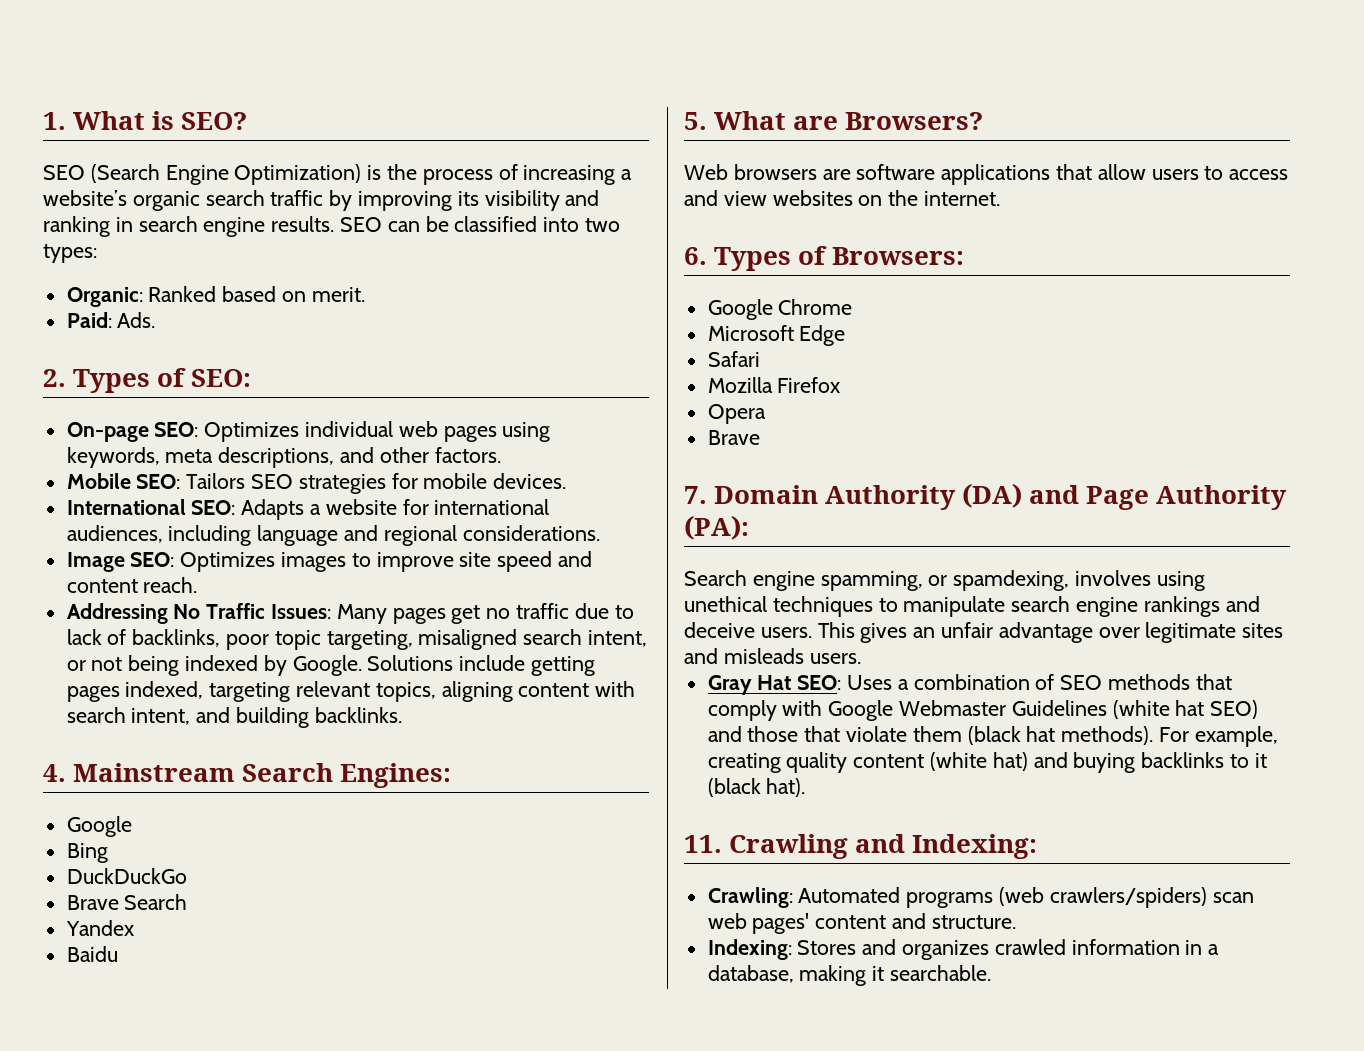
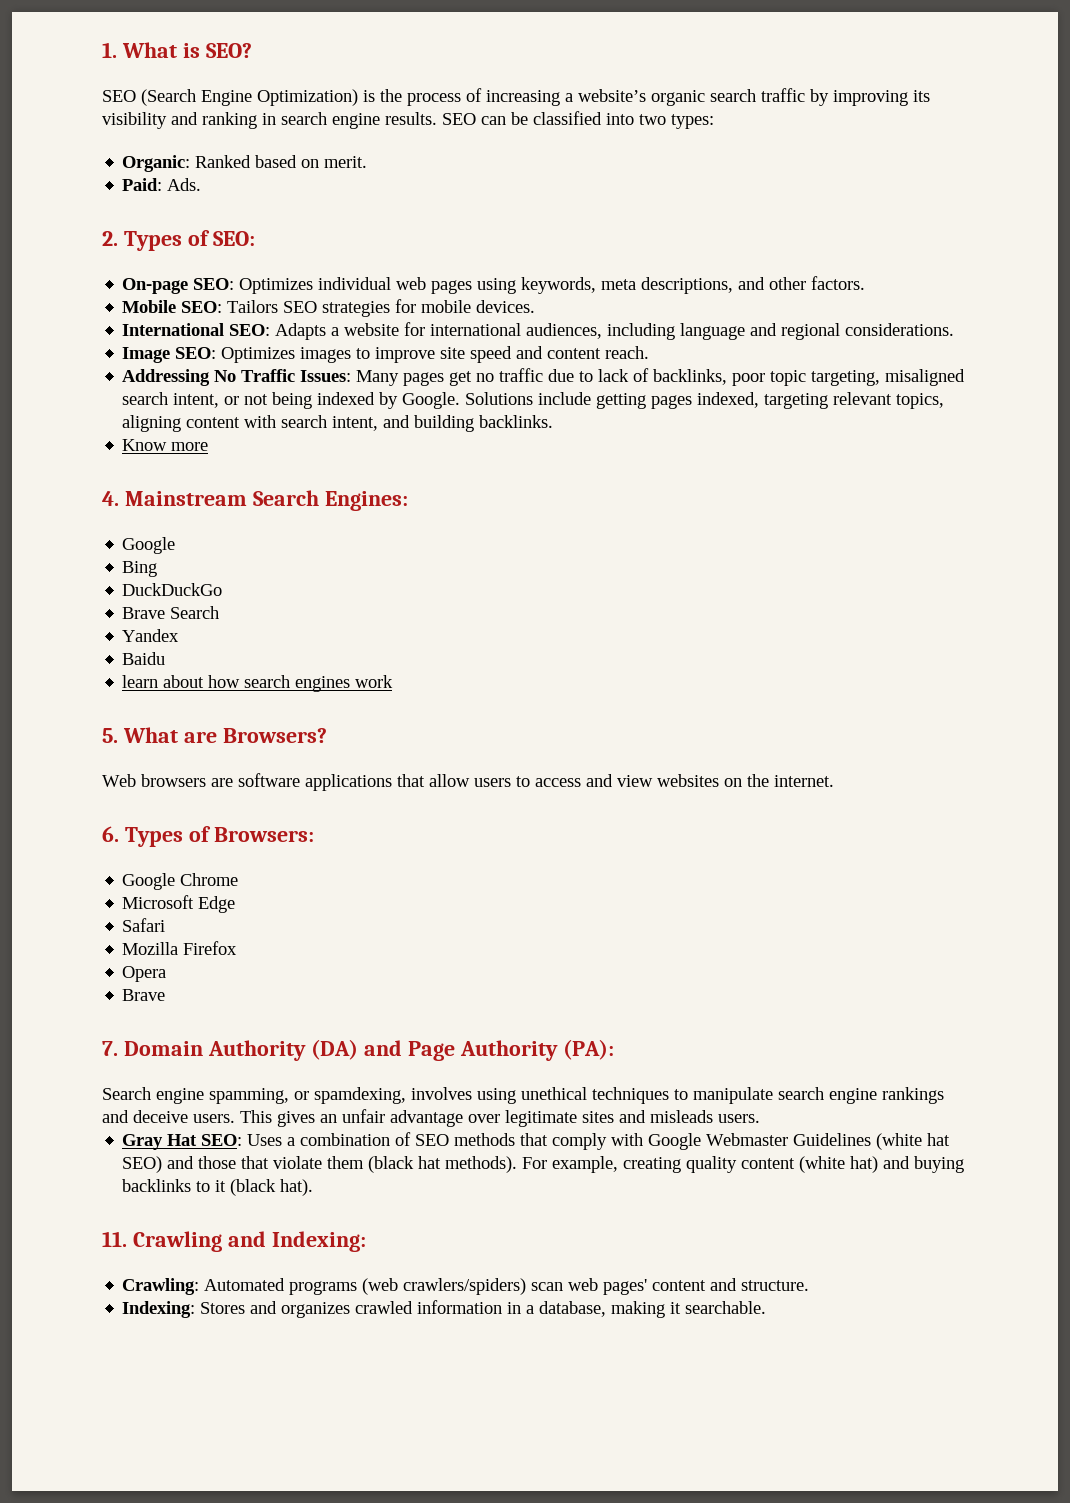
(402, 715) none -> [122,439,209,451] // Know more
(118, 954) none -> [122,675,394,692] // learn about how search engines work

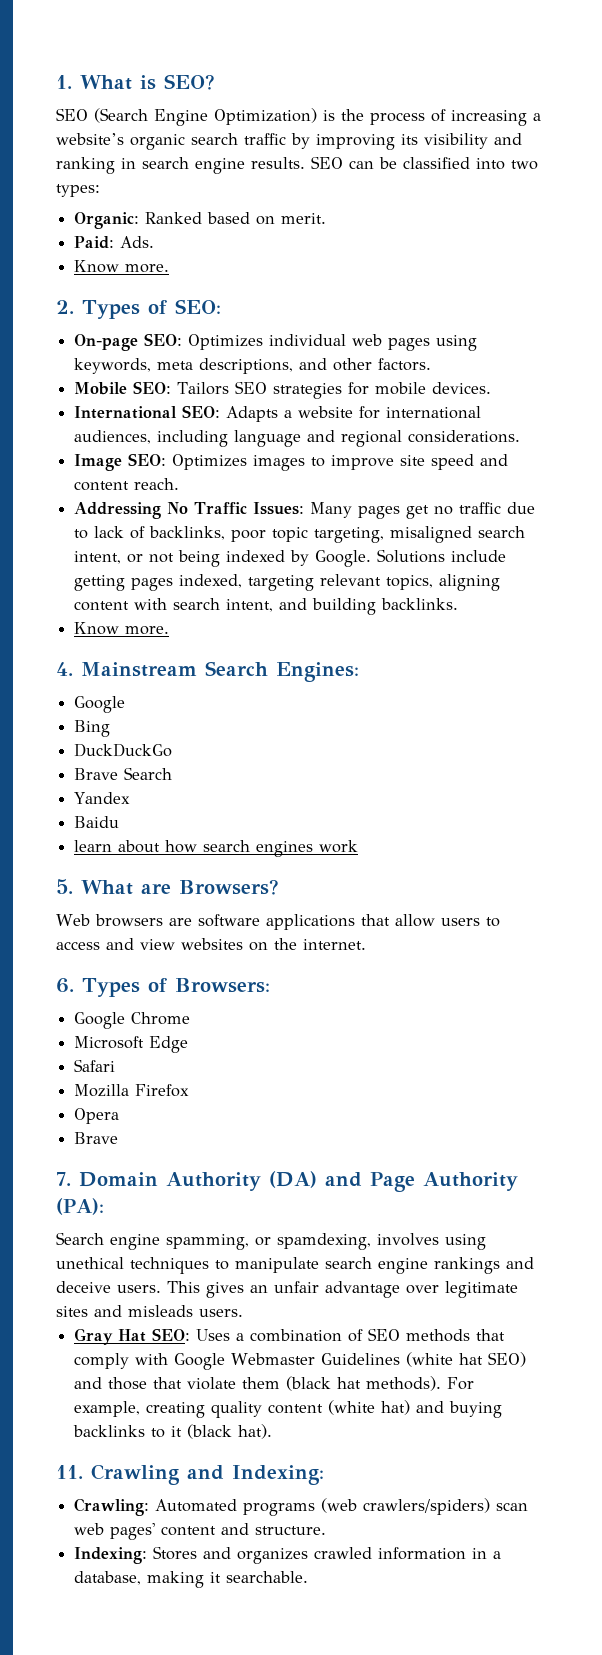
(202, 184) none -> [74,260,170,273] // Know more.
[171,442,209,451] more -> [125,626,170,635] more.

